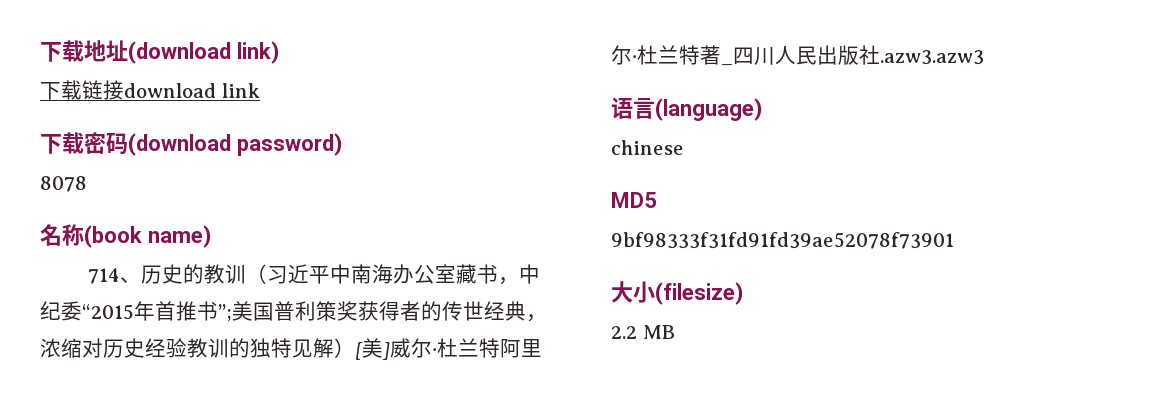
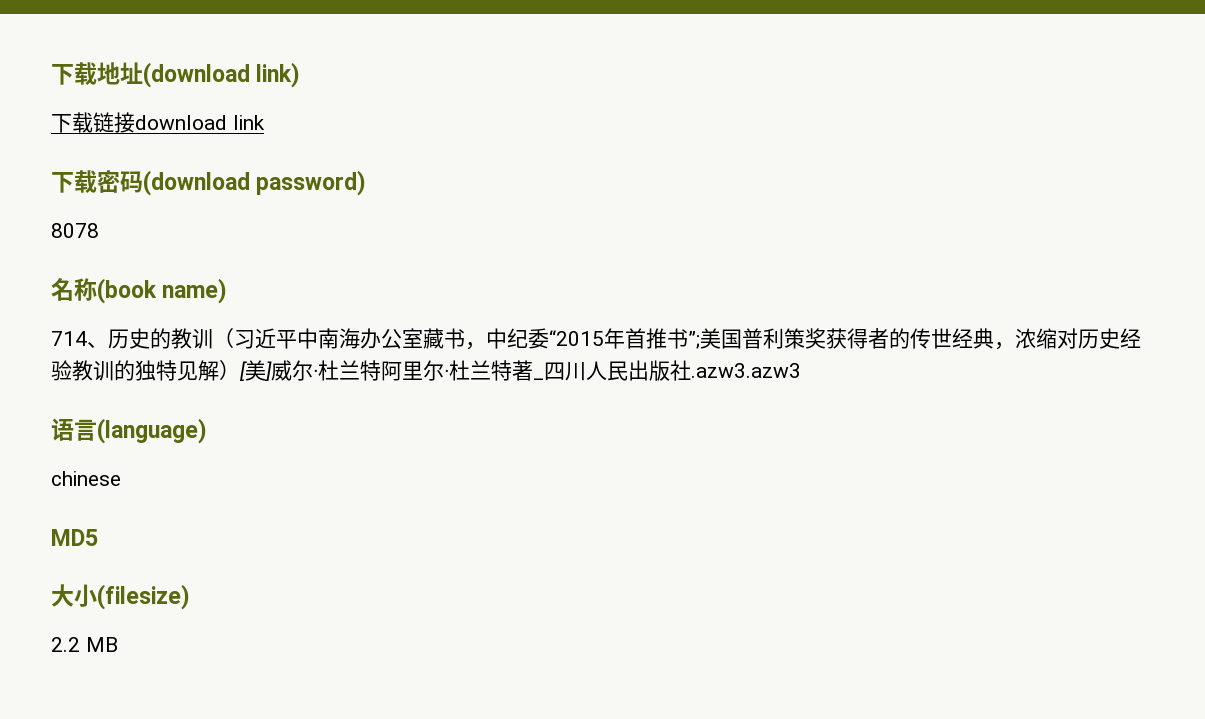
[611,232,954,249] // 9bf98333f31fd91fd39ae52078f73901 -> (98, 537) none

